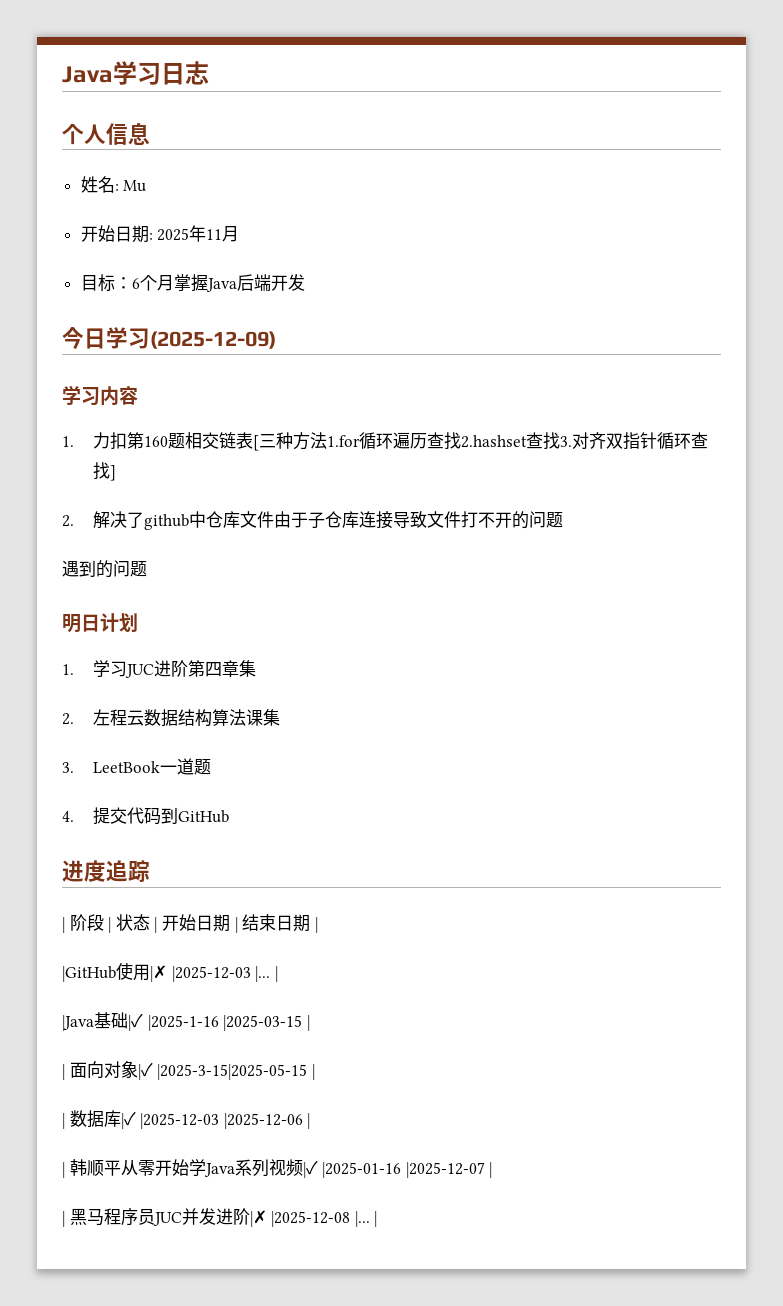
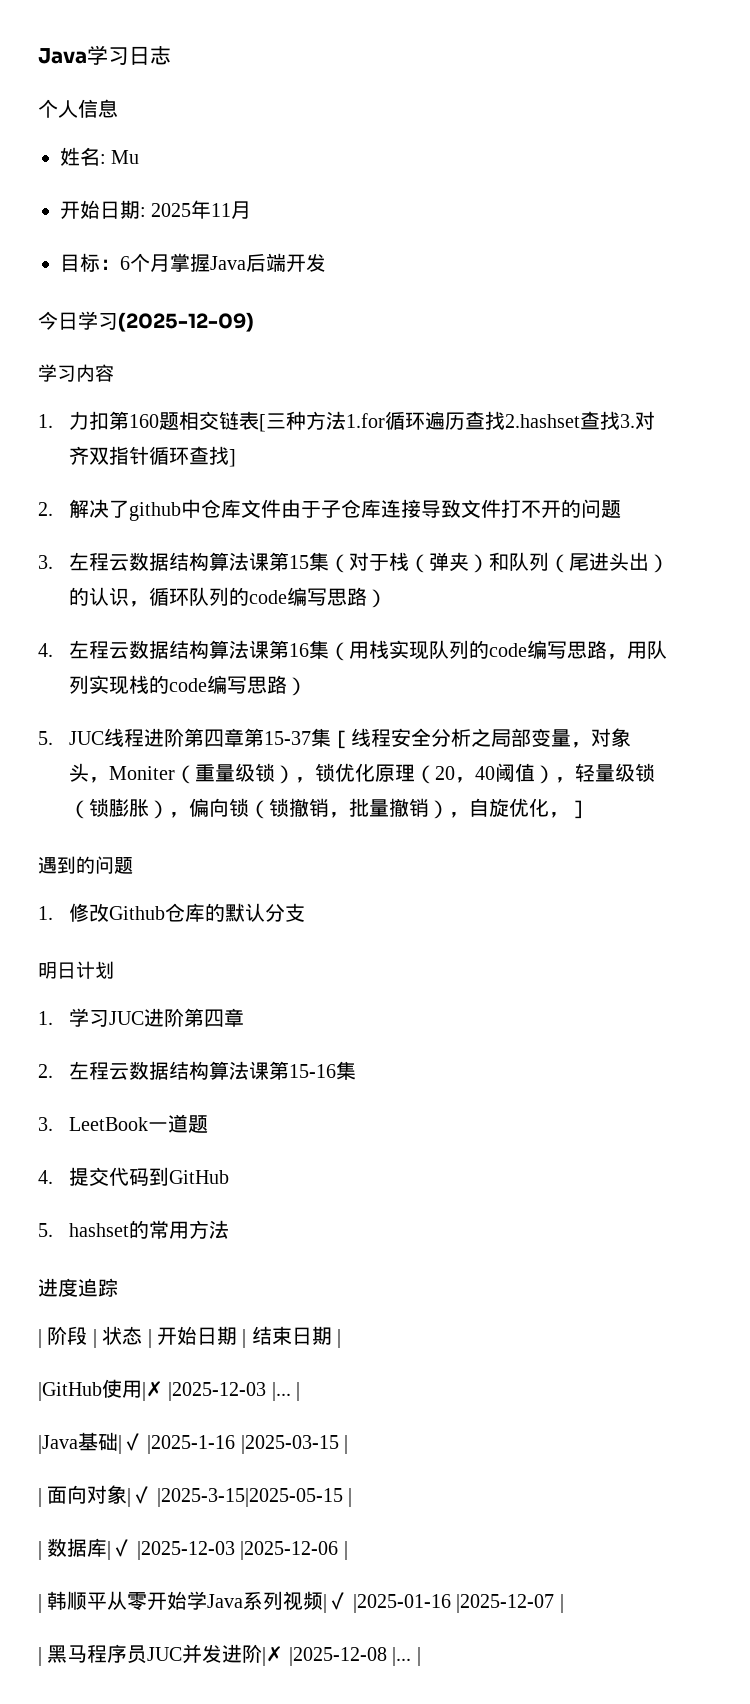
[62,560,147,578] 遇到的问题 -> [38,552,670,573] [69,587,388,608] [38,640,668,661] [69,675,308,696] [38,728,632,749] [69,763,656,784] [69,798,590,819] [38,856,133,874] [38,903,306,922] 3.左程云数据结构算法课第15集（对于栈（弹夹）和队列（尾进头出）的认识，循环队列的code编写思路） // 4.左程云数据结构算法课第16集（用栈实现队列的code编写思路，用队列实现栈的code编写思路） // 5. JUC线程进阶第四章第15-37集［线程安全分析之局部变量，对象头，Moniter（重量级锁），锁优化原理（20，40阈值），轻量级锁（锁膨胀），偏向锁（锁撤销，批量撤销），自旋优化，］ // 遇到的问题 // 1.修改Github仓库的默认分支
[238,660,256,677] 集 -> (245, 1017) none
(263, 717) none -> [269,1061,337,1080] 第15-16
(229, 816) none -> [38,1220,230,1239] // 5. hashset的常用方法

